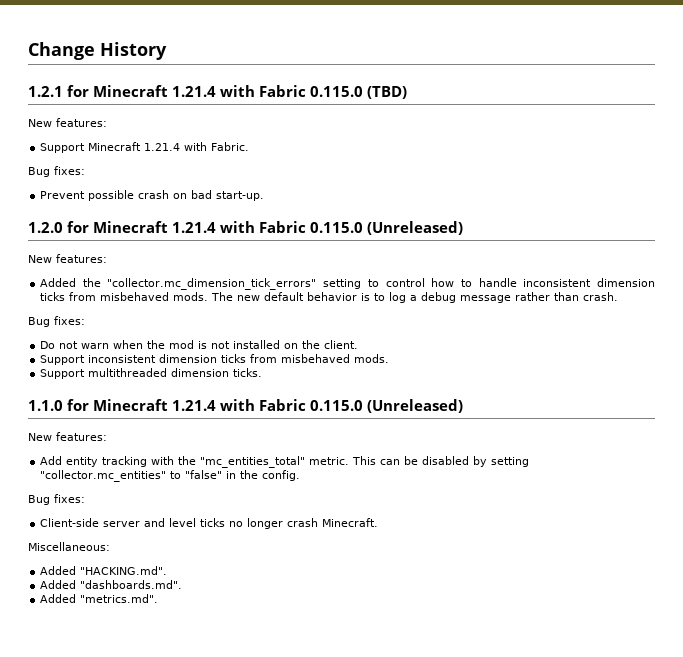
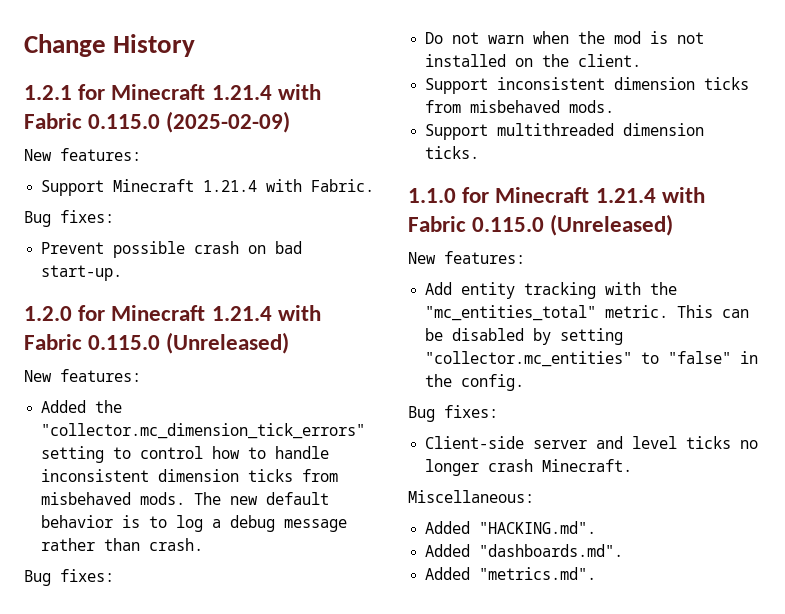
[367,86,408,99] (TBD) -> [166,111,291,133] (2025-02-09)

